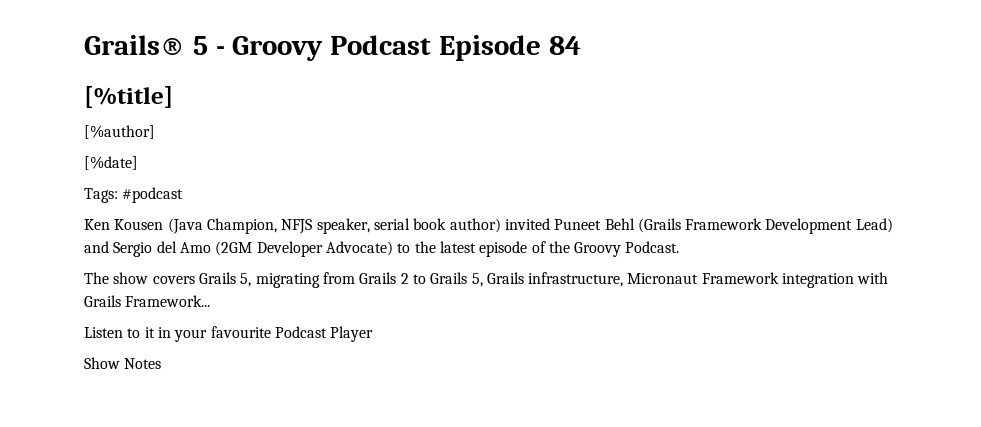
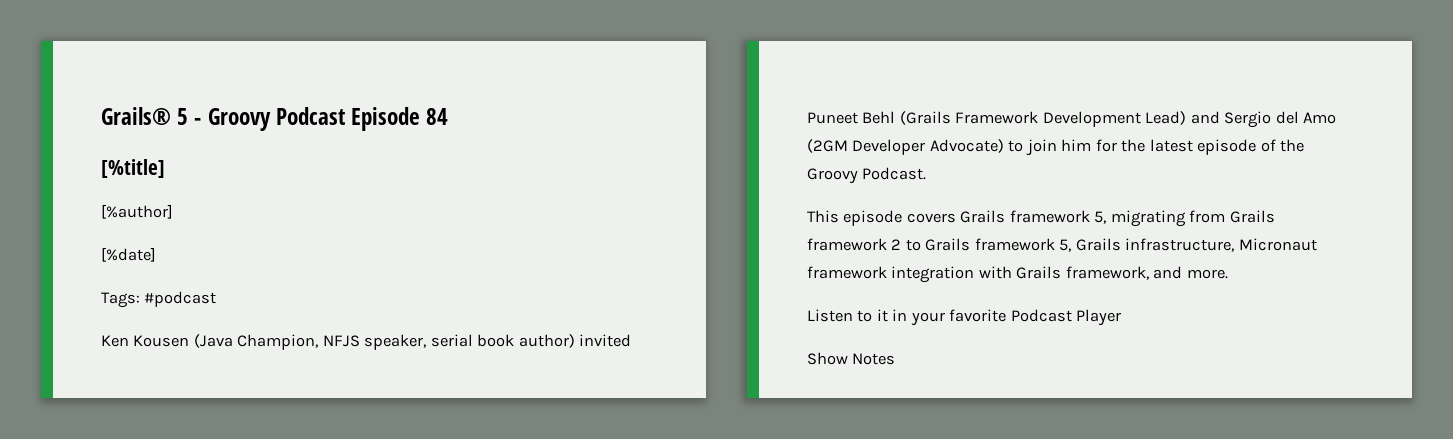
(411, 248) none -> [1025,139,1117,156] join him for
[84,272,149,284] The show -> [807,210,903,226] This episode
(236, 278) none -> [1009,210,1090,223] framework
(397, 278) none -> [807,238,887,251] framework
(468, 278) none -> [974,238,1055,251] framework
[701,272,779,284] Framework -> [807,266,887,279] framework
[125,295,211,307] Framework... -> [1065,266,1228,280] framework, and more.
[210,326,271,338] favourite -> [949,309,1007,322] favorite

